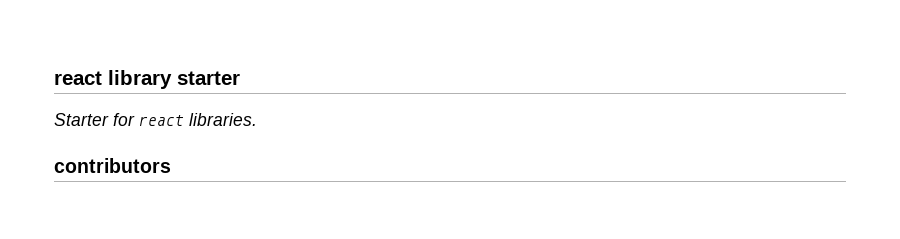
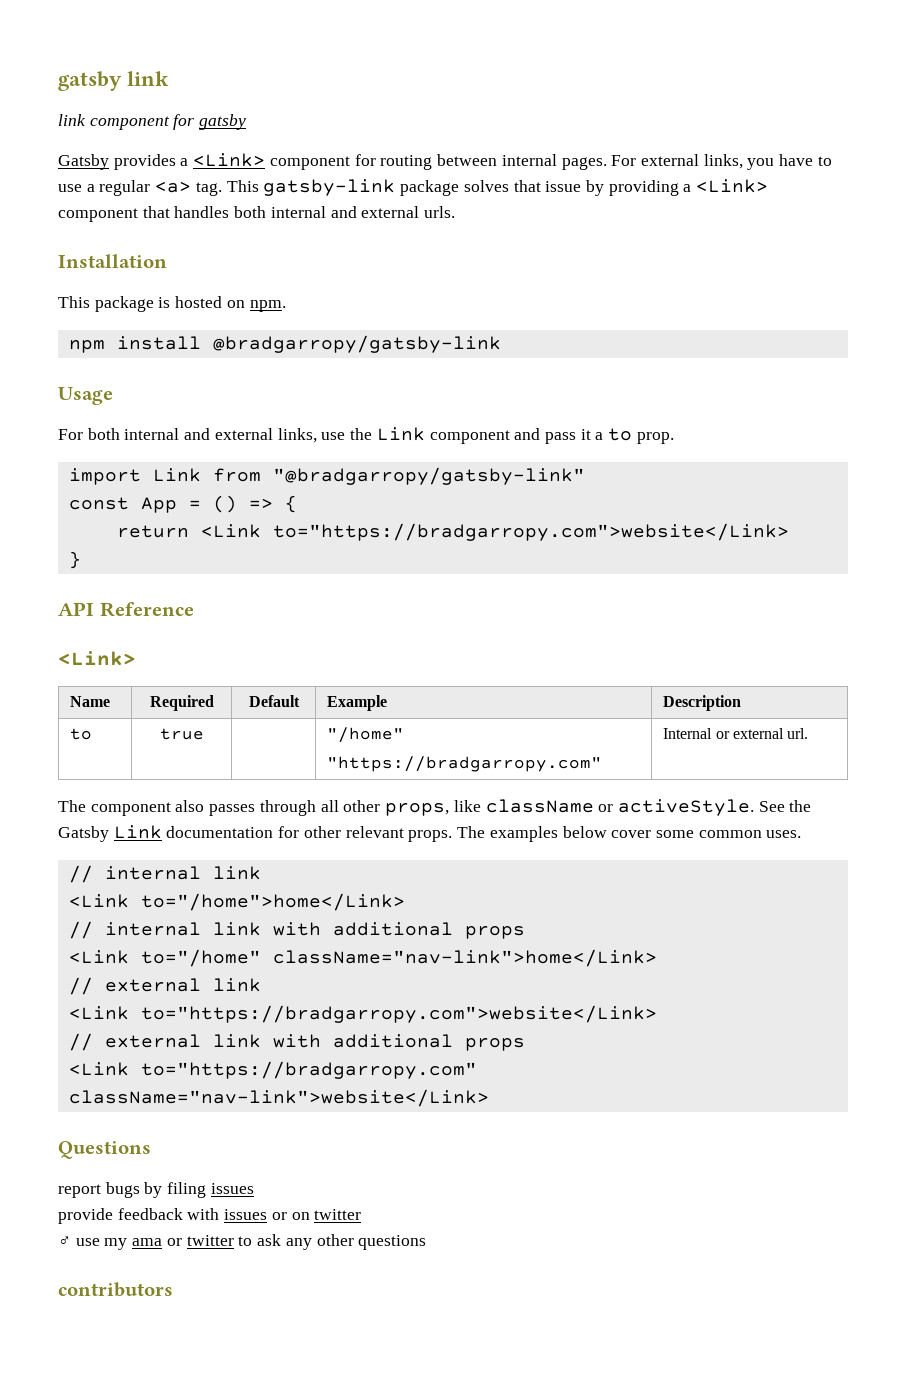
[54,70,240,89] [54,113,257,126] react library starter // Starter for react libraries. -> [58,71,169,91] [58,114,247,130] [58,153,832,170] [58,179,769,196] [58,206,456,222] [58,254,167,268] [58,296,286,312] [68,335,501,353] [58,387,113,405] [58,427,674,444] [68,467,585,485] [68,495,297,513] [116,523,789,541] [68,551,81,569] [58,602,194,617] [58,651,136,666] [70,696,111,707] [149,695,214,711] [248,695,300,707] [327,695,388,711] [663,695,742,711] [70,728,93,740] [159,728,204,740] [327,727,405,743] [327,756,603,772] [663,728,809,739] [58,799,812,816] [58,825,802,842] [68,865,261,883] [68,893,405,911] [68,921,525,939] [68,949,657,967] [68,977,261,995] [68,1005,657,1023] [68,1033,525,1051] [68,1061,477,1079] [68,1089,489,1107] [58,1141,151,1159] [58,1182,254,1198] [58,1208,362,1224] [58,1234,427,1250] gatsby link // link component for gatsby // Gatsby provides a <Link> component for routing between internal pages. For external links, you have to use a regular <a> tag. This gatsby-link package solves that issue by providing a <Link> component that handles both internal and external urls. // Installation // This package is hosted on npm. // npm install @bradgarropy/gatsby-link // Usage // For both internal and external links, use the Link component and pass it a to prop. // import Link from "@bradgarropy/gatsby-link" // const App = () => { // return <Link to="https://bradgarropy.com">website</Link> // } // API Reference // <Link> // Name | Required | Default | Example | Description // to | true | | "/home" // "https://bradgarropy.com" | Internal or external url. // The component also passes through all other props, like className or activeStyle. See the Gatsby Link documentation for other relevant props. The examples below cover some common uses. // // internal link // <Link to="/home">home</Link> // // internal link with additional props // <Link to="/home" className="nav-link">home</Link> // // external link // <Link to="https://bradgarropy.com">website</Link> // // external link with additional props // <Link to="https://bradgarropy.com" className="nav-link">website</Link> // Questions // report bugs by filing issues // provide feedback with issues or on twitter // ♂ use my ama or twitter to ask any other questions

